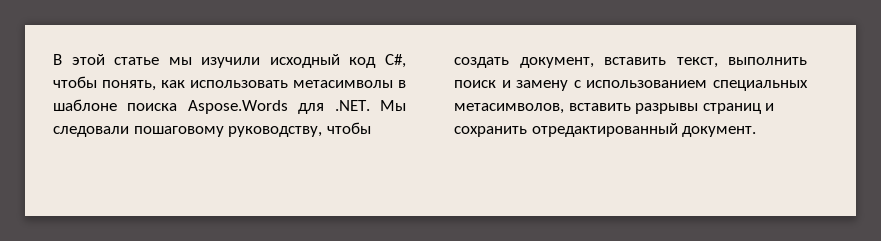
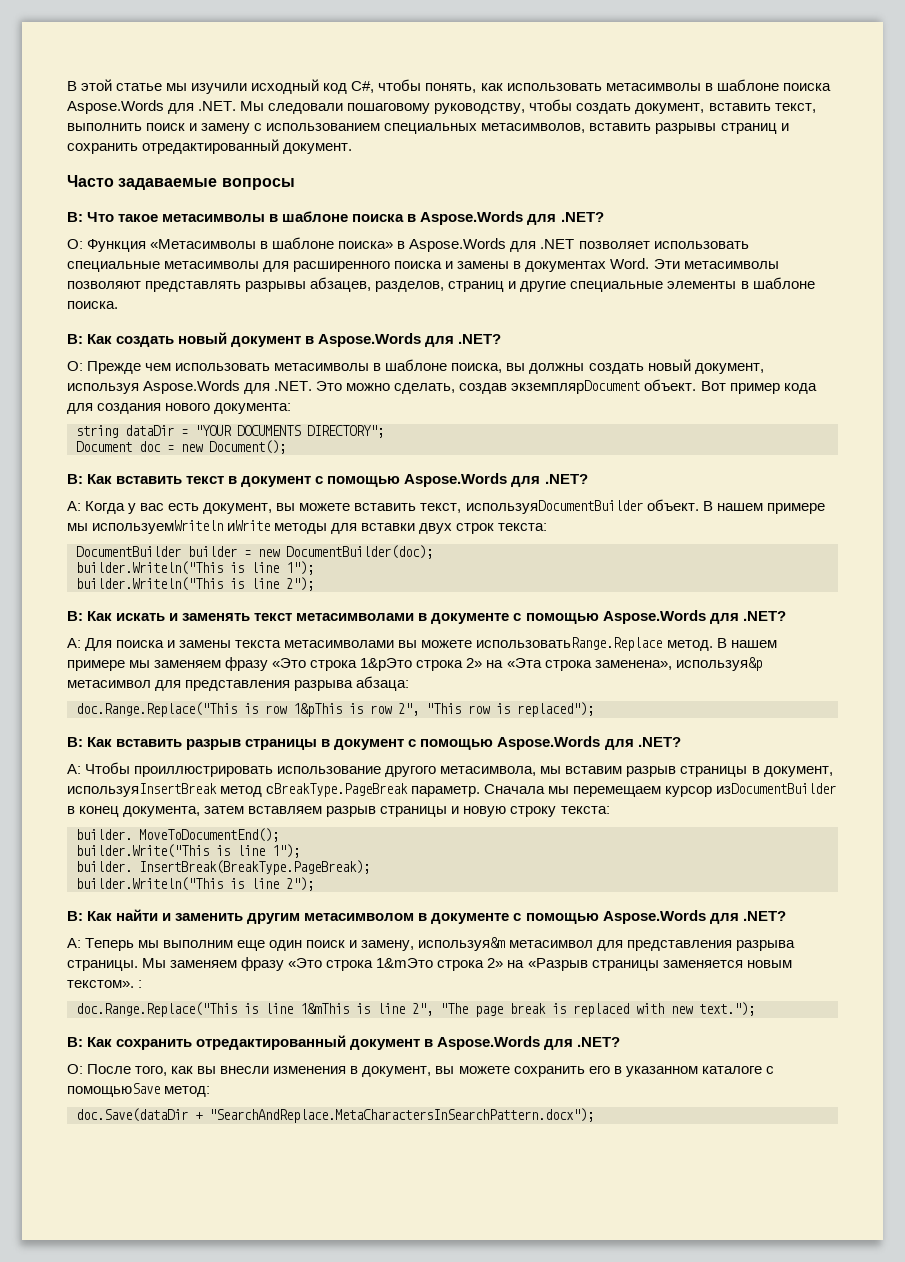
(757, 131) none -> [67,175,295,190] [67,211,604,225] [67,237,749,252] [67,258,779,272] [67,277,815,292] [67,301,118,309] [67,332,502,347] [67,359,764,374] [67,379,817,394] [67,403,292,414] [76,425,384,438] [76,440,286,454] [67,473,588,487] [67,499,825,514] [67,520,548,534] [76,545,433,559] [76,561,314,575] [76,577,314,591] [67,610,786,624] [67,637,777,651] [67,657,762,671] [67,676,410,691] [76,702,594,717] [67,736,681,750] [67,762,833,777] [67,783,837,797] [67,806,610,817] [76,828,279,842] [76,844,300,858] [76,860,370,875] [76,877,314,891] [67,909,786,924] [67,937,795,951] [67,957,792,971] [67,980,143,988] [76,1002,755,1017] [67,1035,621,1050] [67,1064,774,1077] [67,1083,211,1097] [76,1108,594,1123] // Часто задаваемые вопросы // В: Что такое метасимволы в шаблоне поиска в Aspose.Words для .NET? // О: Функция «Метасимволы в шаблоне поиска» в Aspose.Words для .NET позволяет использовать специальные метасимволы для расширенного поиска и замены в документах Word. Эти метасимволы позволяют представлять разрывы абзацев, разделов, страниц и другие специальные элементы в шаблоне поиска. // В: Как создать новый документ в Aspose.Words для .NET? // О: Прежде чем использовать метасимволы в шаблоне поиска, вы должны создать новый документ, используя Aspose.Words для .NET. Это можно сделать, создав экземплярDocument объект. Вот пример кода для создания нового документа: // string dataDir = "YOUR DOCUMENTS DIRECTORY"; // Document doc = new Document(); // В: Как вставить текст в документ с помощью Aspose.Words для .NET? // A: Когда у вас есть документ, вы можете вставить текст, используяDocumentBuilder объект. В нашем примере мы используемWriteln иWrite методы для вставки двух строк текста: // DocumentBuilder builder = new DocumentBuilder(doc); // builder.Writeln("This is line 1"); // builder.Writeln("This is line 2"); // В: Как искать и заменять текст метасимволами в документе с помощью Aspose.Words для .NET? // A: Для поиска и замены текста метасимволами вы можете использоватьRange.Replace метод. В нашем примере мы заменяем фразу «Это строка 1&pЭто строка 2» на «Эта строка заменена», используя&p метасимвол для представления разрыва абзаца: // doc.Range.Replace("This is row 1&pThis is row 2", "This row is replaced"); // В: Как вставить разрыв страницы в документ с помощью Aspose.Words для .NET? // A: Чтобы проиллюстрировать использование другого метасимвола, мы вставим разрыв страницы в документ, используяInsertBreak метод сBreakType.PageBreak параметр. Сначала мы перемещаем курсор изDocumentBuilder в конец документа, затем вставляем разрыв страницы и новую строку текста: // builder. MoveToDocumentEnd(); // builder.Write("This is line 1"); // builder. InsertBreak(BreakType.PageBreak); // builder.Writeln("This is line 2"); // В: Как найти и заменить другим метасимволом в документе с помощью Aspose.Words для .NET? // A: Теперь мы выполним еще один поиск и замену, используя&m метасимвол для представления разрыва страницы. Мы заменяем фразу «Это строка 1&mЭто строка 2» на «Разрыв страницы заменяется новым текстом». : // doc.Range.Replace("This is line 1&mThis is line 2", "The page break is replaced with new text."); // В: Как сохранить отредактированный документ в Aspose.Words для .NET? // О: После того, как вы внесли изменения в документ, вы можете сохранить его в указанном каталоге с помощьюSave метод: // doc.Save(dataDir + "SearchAndReplace.MetaCharactersInSearchPattern.docx");

